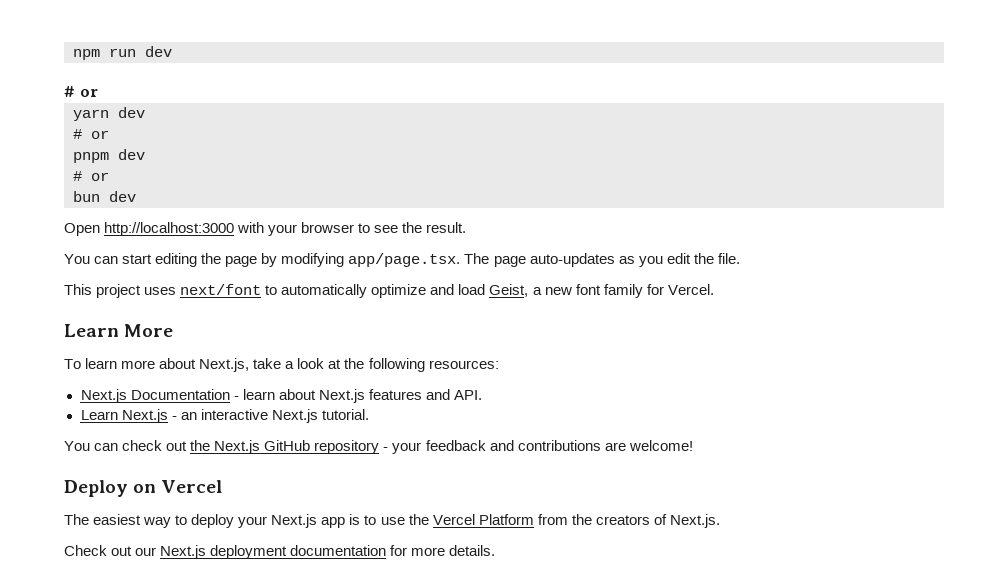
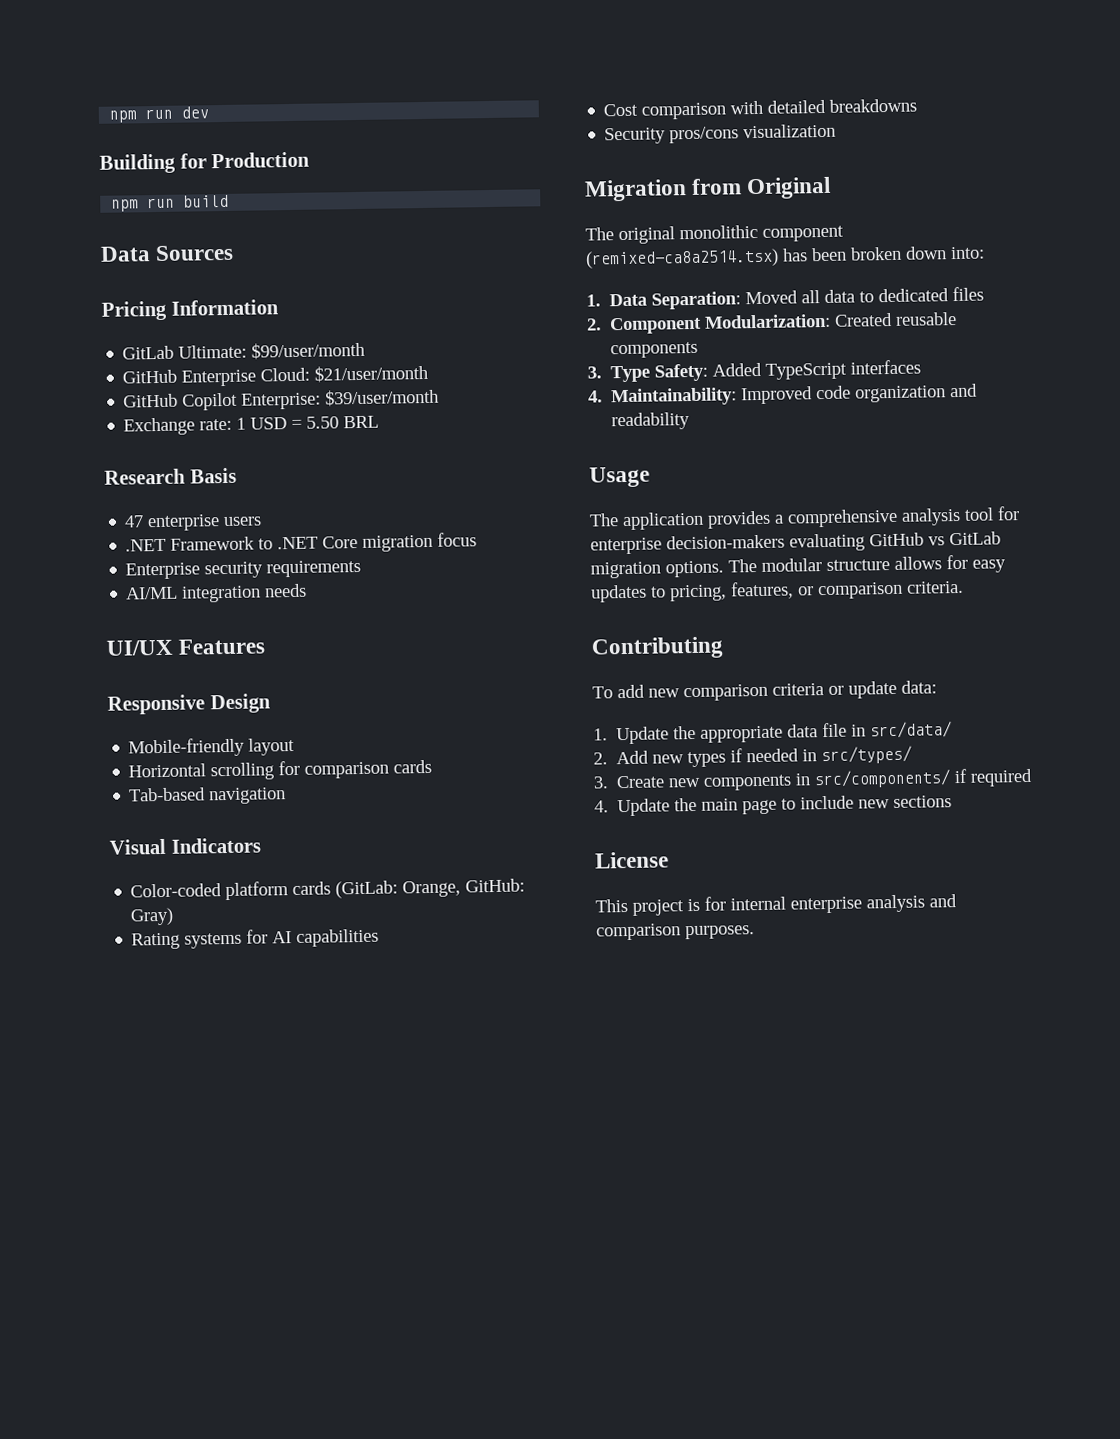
[64,86,98,97] [73,107,145,121] [73,129,109,139] [73,149,145,163] [73,171,109,181] [73,191,136,202] [64,222,467,236] [64,253,740,267] [64,284,714,298] [64,324,174,337] [64,358,499,372] [80,389,482,403] [80,409,369,423] [64,440,693,454] [64,480,223,497] [64,514,720,528] [64,545,496,559] # or // yarn dev // # or // pnpm dev // # or // bun dev // Open http://localhost:3000 with your browser to see the result. // You can start editing the page by modifying app/page.tsx. The page auto-updates as you edit the file. // This project uses next/font to automatically optimize and load Geist, a new font family for Vercel. // Learn More // To learn more about Next.js, take a look at the following resources: // Next.js Documentation - learn about Next.js features and API. // Learn Next.js - an interactive Next.js tutorial. // You can check out the Next.js GitHub repository - your feedback and contributions are welcome! // Deploy on Vercel // The easiest way to deploy your Next.js app is to use the Vercel Platform from the creators of Next.js. // Check out our Next.js deployment documentation for more details. -> [99,151,311,174] [111,194,230,212] [100,244,235,262] [101,299,279,321] [122,341,366,360] [122,364,429,387] [123,388,440,411] [123,415,380,436] [104,467,237,485] [124,514,263,532] [125,532,478,552] [125,559,362,580] [125,583,308,603] [106,638,266,656] [107,693,271,715] [128,737,296,758] [128,759,433,781] [128,787,287,805] [109,837,261,855] [130,878,526,901] [130,907,175,926] [131,928,380,950] [603,98,918,120] [604,123,837,145] [584,176,832,202] [585,224,844,245] [585,246,985,269] [586,286,985,310] [586,311,958,335] [610,341,699,359] [587,359,922,383] [588,383,979,407] [611,412,691,431] [589,466,650,488] [589,506,1020,531] [590,531,1001,555] [590,554,1006,579] [590,580,964,603] [591,636,724,660] [592,680,937,702] [593,721,953,745] [593,745,913,768] [593,768,1034,791] [594,795,953,817] [595,851,669,869] [595,894,957,916] [596,923,755,941] Building for Production // npm run build // Data Sources // Pricing Information // GitLab Ultimate: $99/user/month // GitHub Enterprise Cloud: $21/user/month // GitHub Copilot Enterprise: $39/user/month // Exchange rate: 1 USD = 5.50 BRL // Research Basis // 47 enterprise users // .NET Framework to .NET Core migration focus // Enterprise security requirements // AI/ML integration needs // UI/UX Features // Responsive Design // Mobile-friendly layout // Horizontal scrolling for comparison cards // Tab-based navigation // Visual Indicators // Color-coded platform cards (GitLab: Orange, GitHub: Gray) // Rating systems for AI capabilities // Cost comparison with detailed breakdowns // Security pros/cons visualization // Migration from Original // The original monolithic component (remixed-ca8a2514.tsx) has been broken down into: // 1. Data Separation: Moved all data to dedicated files // 2. Component Modularization: Created reusable components // 3. Type Safety: Added TypeScript interfaces // 4. Maintainability: Improved code organization and readability // Usage // The application provides a comprehensive analysis tool for enterprise decision-makers evaluating GitHub vs GitLab migration options. The modular structure allows for easy updates to pricing, features, or comparison criteria. // Contributing // To add new comparison criteria or update data: // 1. Update the appropriate data file in src/data/ // 2. Add new types if needed in src/types/ // 3. Create new components in src/components/ if required // 4. Update the main page to include new sections // License // This project is for internal enterprise analysis and comparison purposes.

